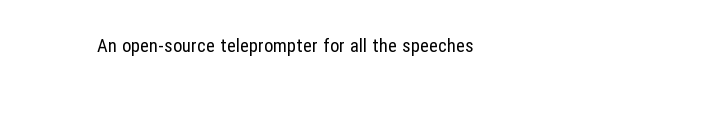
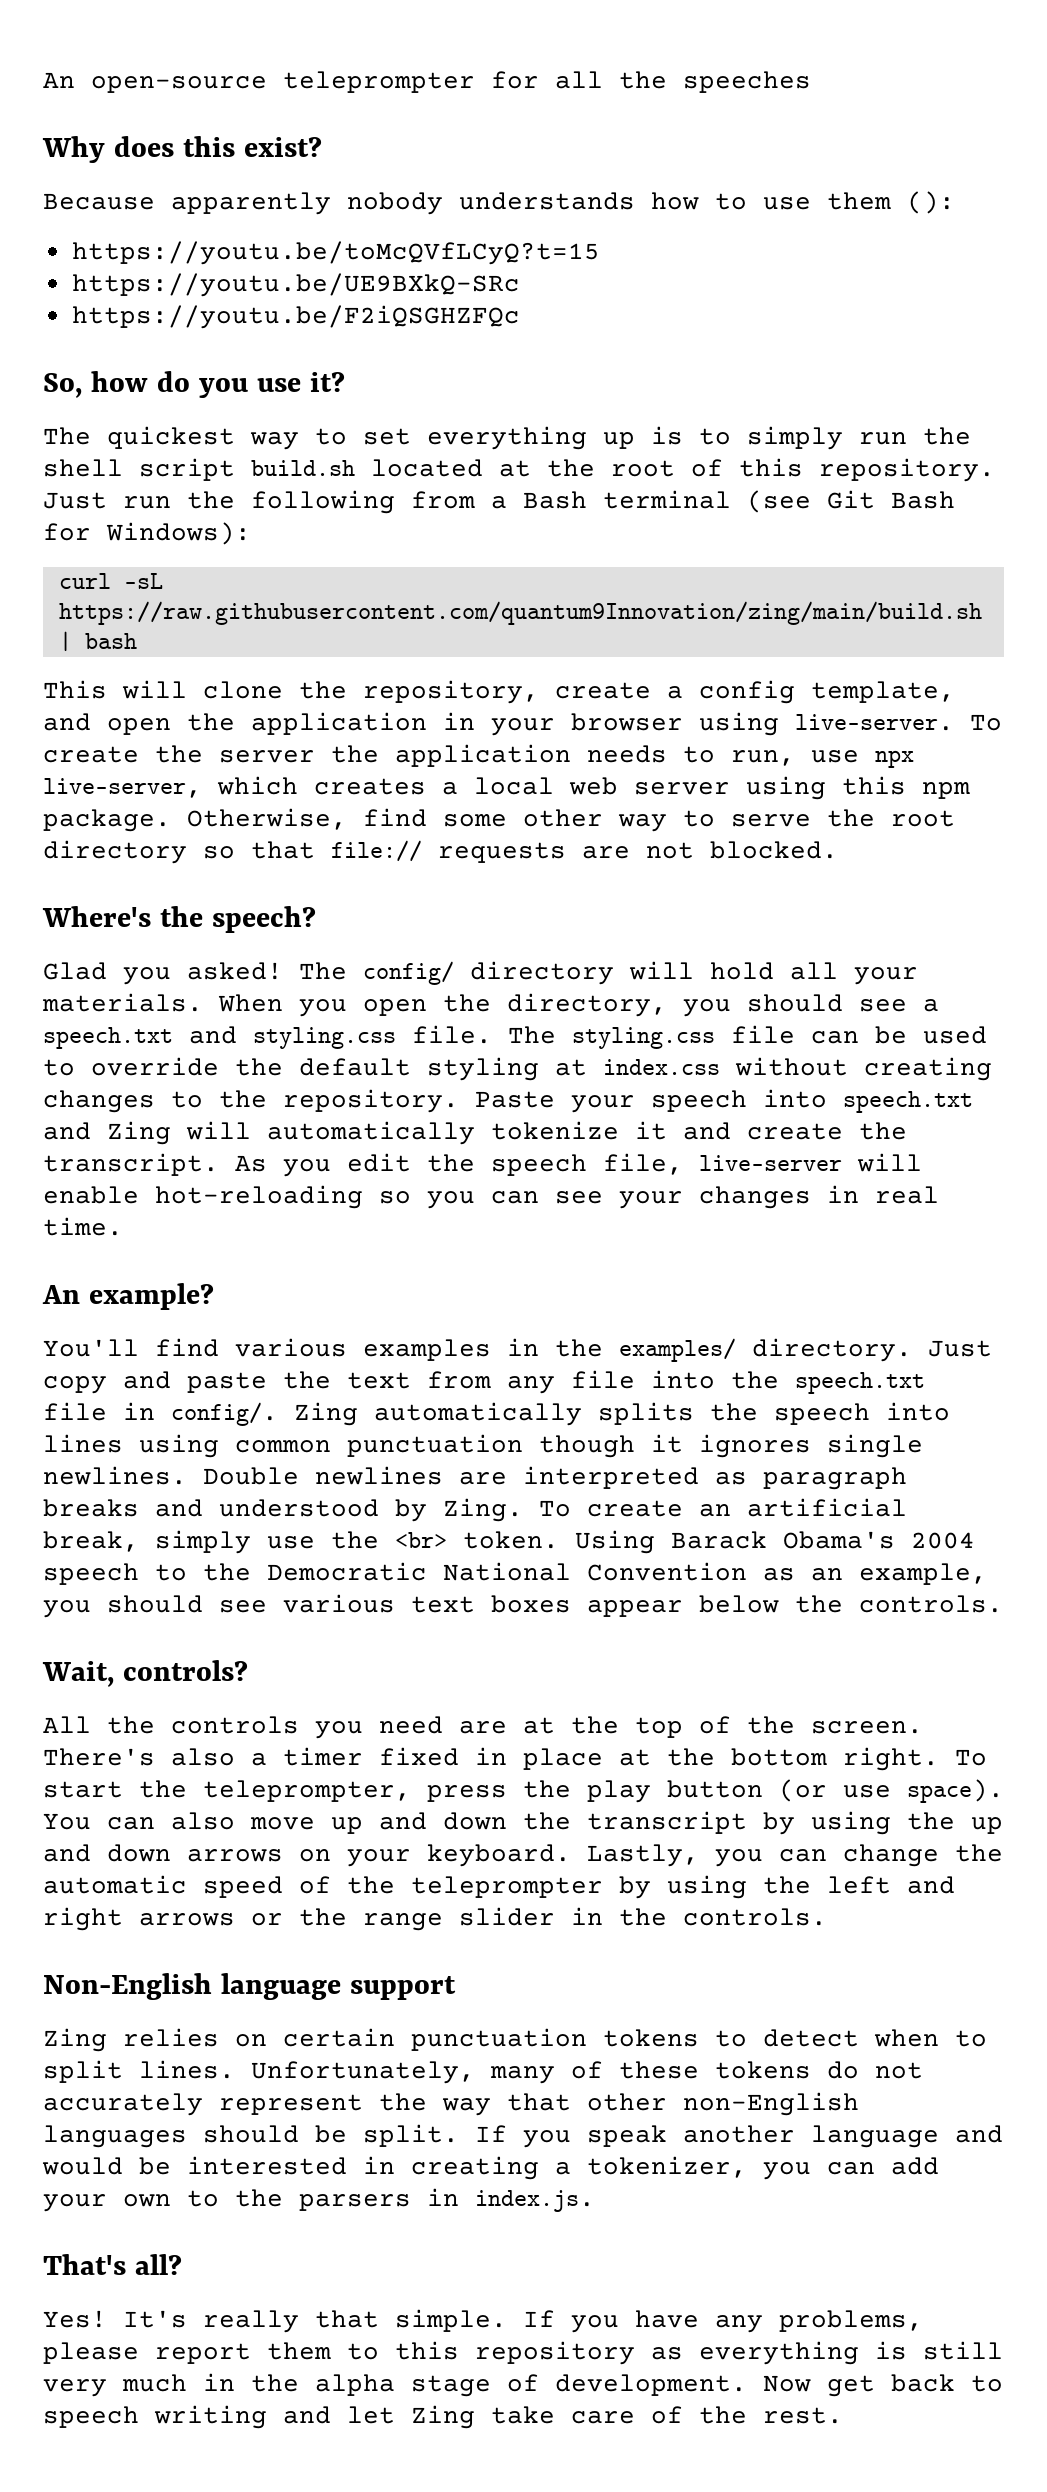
(474, 47) none -> [42,136,322,163] [43,191,955,215] [71,241,600,265] [71,273,520,297] [71,305,520,329] [43,371,345,398] [43,426,971,450] [43,458,995,482] [43,490,955,514] [43,522,251,545] [58,573,163,589] [58,601,982,625] [58,631,137,652] [43,680,955,704] [43,712,1002,736] [43,744,914,768] [43,776,970,800] [43,808,955,832] [43,840,838,864] [42,906,316,933] [43,961,918,985] [42,993,939,1017] [43,1025,987,1049] [43,1057,992,1081] [43,1089,973,1113] [43,1121,907,1145] [43,1153,922,1177] [43,1185,939,1209] [43,1217,123,1236] [42,1283,214,1310] [43,1338,992,1362] [43,1370,925,1394] [43,1402,950,1426] [43,1434,923,1458] [43,1466,907,1490] [43,1498,907,1522] [43,1530,975,1554] [43,1562,987,1585] [43,1594,1003,1618] [42,1660,248,1687] [43,1716,923,1739] [43,1747,987,1771] [43,1779,1004,1803] [43,1811,1003,1835] [43,1844,1003,1867] [43,1875,955,1899] [43,1907,827,1931] [43,1973,456,2000] [43,2028,987,2052] [43,2060,923,2084] [43,2092,859,2116] [43,2124,1003,2148] [42,2156,939,2180] [43,2188,595,2212] [43,2254,182,2275] [43,2309,923,2333] [43,2341,1003,2365] [43,2373,1003,2397] [43,2405,843,2429] // Why does this exist? // Because apparently nobody understands how to use them (): // https://youtu.be/toMcQVfLCyQ?t=15 // https://youtu.be/UE9BXkQ-SRc // https://youtu.be/F2iQSGHZFQc // So, how do you use it? // The quickest way to set everything up is to simply run the shell script build.sh located at the root of this repository. Just run the following from a Bash terminal (see Git Bash for Windows): // curl -sL https://raw.githubusercontent.com/quantum9Innovation/zing/main/build.sh | bash // This will clone the repository, create a config template, and open the application in your browser using live-server. To create the server the application needs to run, use npx live-server, which creates a local web server using this npm package. Otherwise, find some other way to serve the root directory so that file:// requests are not blocked. // Where's the speech? // Glad you asked! The config/ directory will hold all your materials. When you open the directory, you should see a speech.txt and styling.css file. The styling.css file can be used to override the default styling at index.css without creating changes to the repository. Paste your speech into speech.txt and Zing will automatically tokenize it and create the transcript. As you edit the speech file, live-server will enable hot-reloading so you can see your changes in real time. // An example? // You'll find various examples in the examples/ directory. Just copy and paste the text from any file into the speech.txt file in config/. Zing automatically splits the speech into lines using common punctuation though it ignores single newlines. Double newlines are interpreted as paragraph breaks and understood by Zing. To create an artificial break, simply use the <br> token. Using Barack Obama's 2004 speech to the Democratic National Convention as an example, you should see various text boxes appear below the controls. // Wait, controls? // All the controls you need are at the top of the screen. There's also a timer fixed in place at the bottom right. To start the teleprompter, press the play button (or use space). You can also move up and down the transcript by using the up and down arrows on your keyboard. Lastly, you can change the automatic speed of the teleprompter by using the left and right arrows or the range slider in the controls. // Non-English language support // Zing relies on certain punctuation tokens to detect when to split lines. Unfortunately, many of these tokens do not accurately represent the way that other non-English languages should be split. If you speak another language and would be interested in creating a tokenizer, you can add your own to the parsers in index.js. // That's all? // Yes! It's really that simple. If you have any problems, please report them to this repository as everything is still very much in the alpha stage of development. Now get back to speech writing and let Zing take care of the rest.

